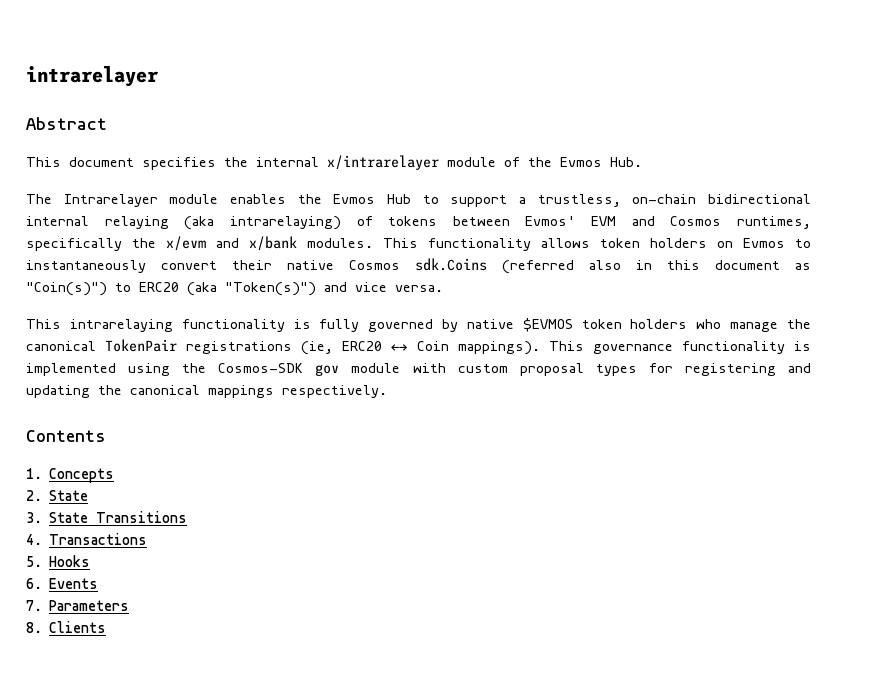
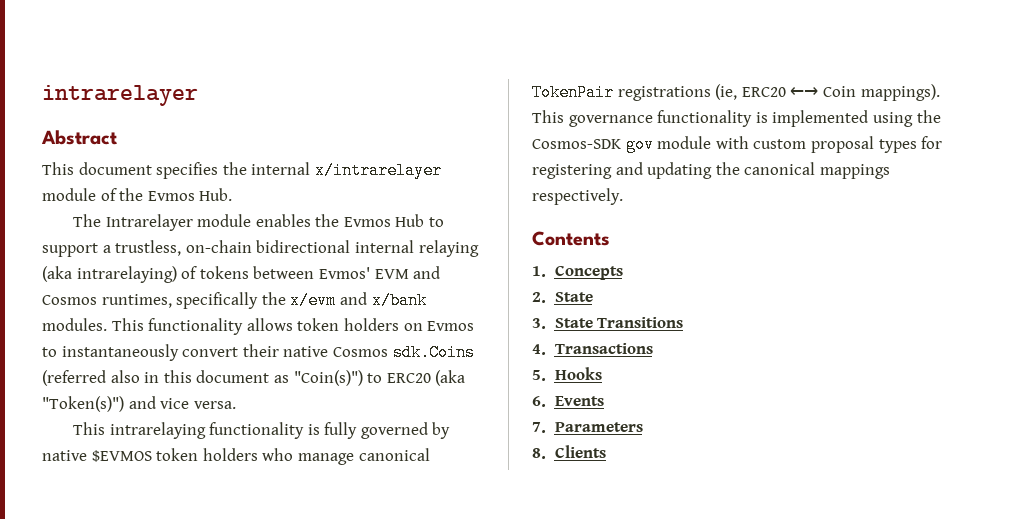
[787,319,811,329] the -> (354, 459) none

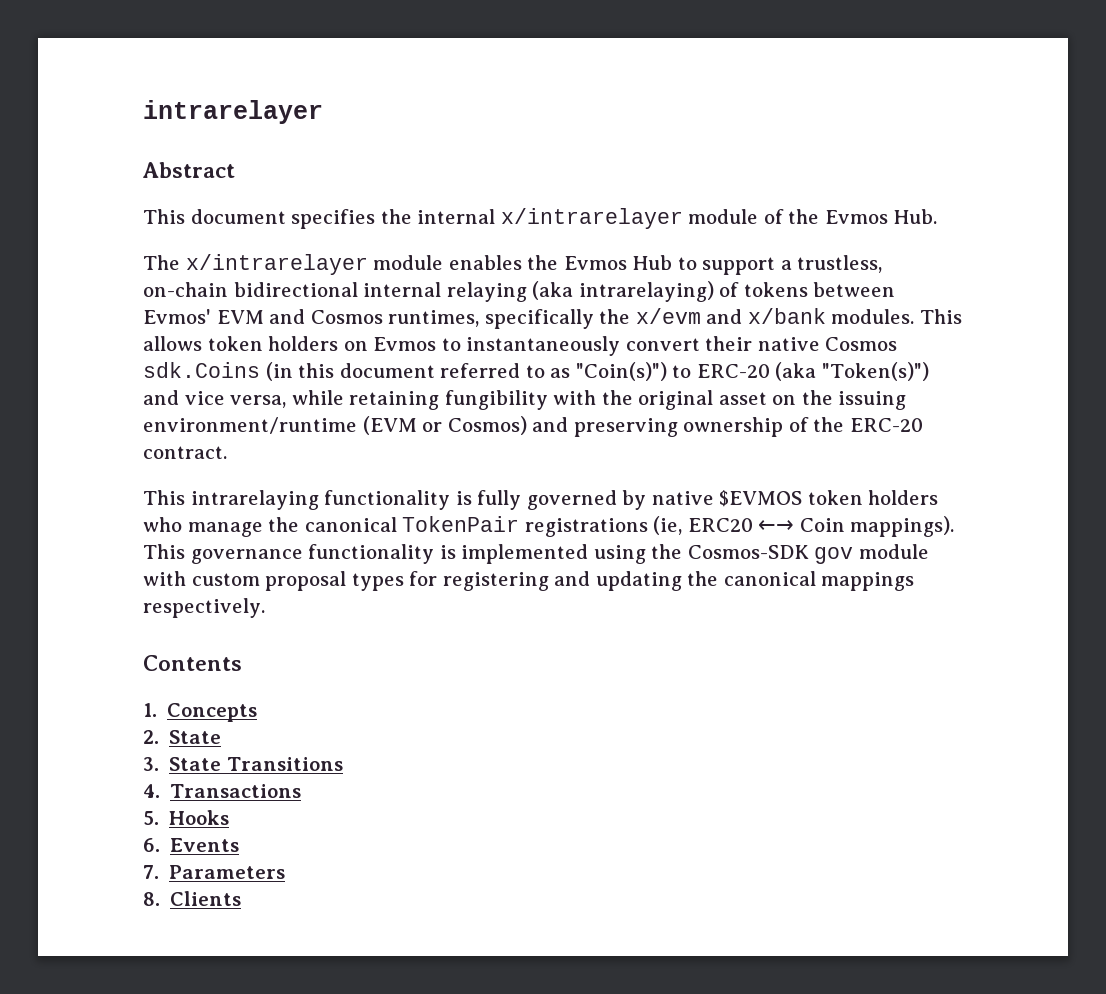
[105,214,193,231] Intrarelayer -> [185,254,368,275] x/intrarelayer
[148,318,244,335] functionality -> (962, 316) none
[42,370,270,386] (referred also in this document -> [265,362,545,381] (in this document referred to
[386,373,431,383] ERC20 -> [696,364,770,378] ERC-20
[193,401,236,409] versa. -> [230,390,907,410] [143,416,923,437] [143,446,227,459] versa, while retaining fungibility with the original asset on the issuing environment/runtime (EVM or Cosmos) and preserving ownership of the ERC-20 contract.
(354, 459) none -> [268,517,300,532] the

